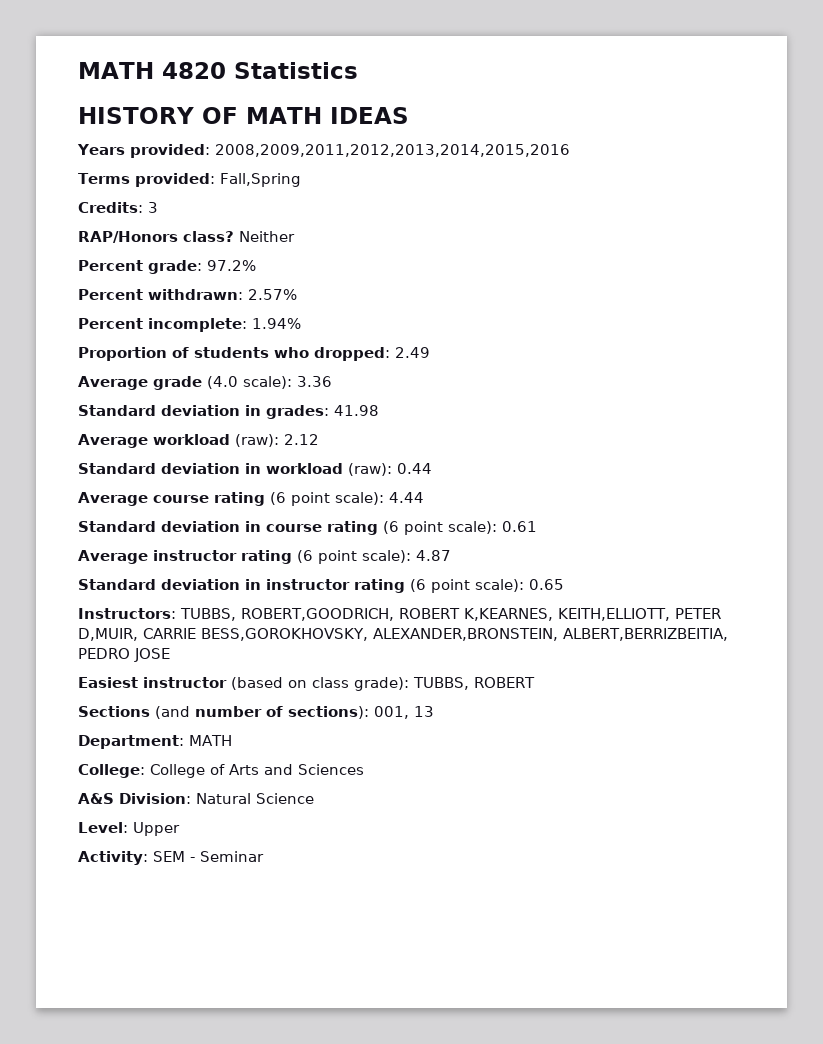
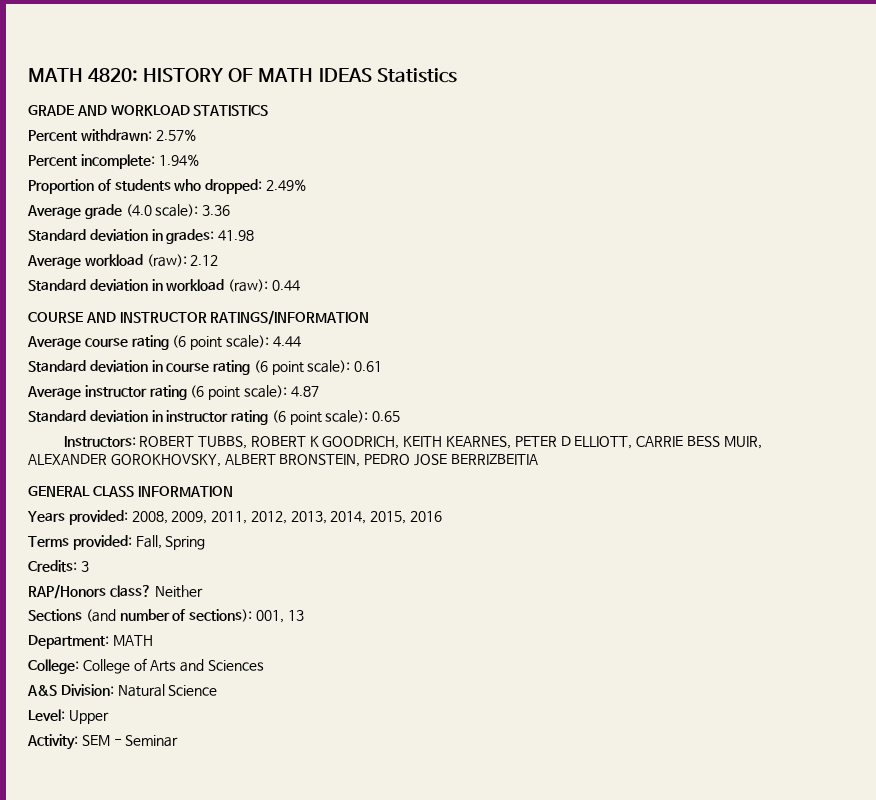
[78,62,358,79] MATH 4820 Statistics // -> [28,68,139,82] MATH 4820:
[77,144,570,158] [78,173,301,187] [78,202,158,213] [78,231,295,243] [78,260,256,274] // Years provided: 2008,2009,2011,2012,2013,2014,2015,2016 // Terms provided: Fall,Spring // Credits: 3 // RAP/Honors class? Neither // Percent grade: 97.2% -> [376,68,457,83] [28,105,269,116] Statistics // GRADE AND WORKLOAD STATISTICS
[395,347,430,358] 2.49 -> [265,179,306,191] 2.49%
(432, 468) none -> [28,310,370,325] // COURSE AND INSTRUCTOR RATINGS/INFORMATION
[180,608,721,621] [78,628,728,641] [78,648,170,662] [78,677,535,691] TUBBS, ROBERT,GOODRICH, ROBERT K,KEARNES, KEITH,ELLIOTT, PETER D,MUIR, CARRIE BESS,GOROKHOVSKY, ALEXANDER,BRONSTEIN, ALBERT,BERRIZBEITIA, PEDRO JOSE // Easiest instructor (based on class grade): TUBBS, ROBERT -> [139,436,762,449] [28,454,538,467] [28,486,233,497] [27,510,443,525] [28,535,206,550] [28,560,89,572] [28,584,203,599] ROBERT TUBBS, ROBERT K GOODRICH, KEITH KEARNES, PETER D ELLIOTT, CARRIE BESS MUIR, ALEXANDER GOROKHOVSKY, ALBERT BRONSTEIN, PEDRO JOSE BERRIZBEITIA // GENERAL CLASS INFORMATION // Years provided: 2008, 2009, 2011, 2012, 2013, 2014, 2015, 2016 // Terms provided: Fall, Spring // Credits: 3 // RAP/Honors class? Neither

